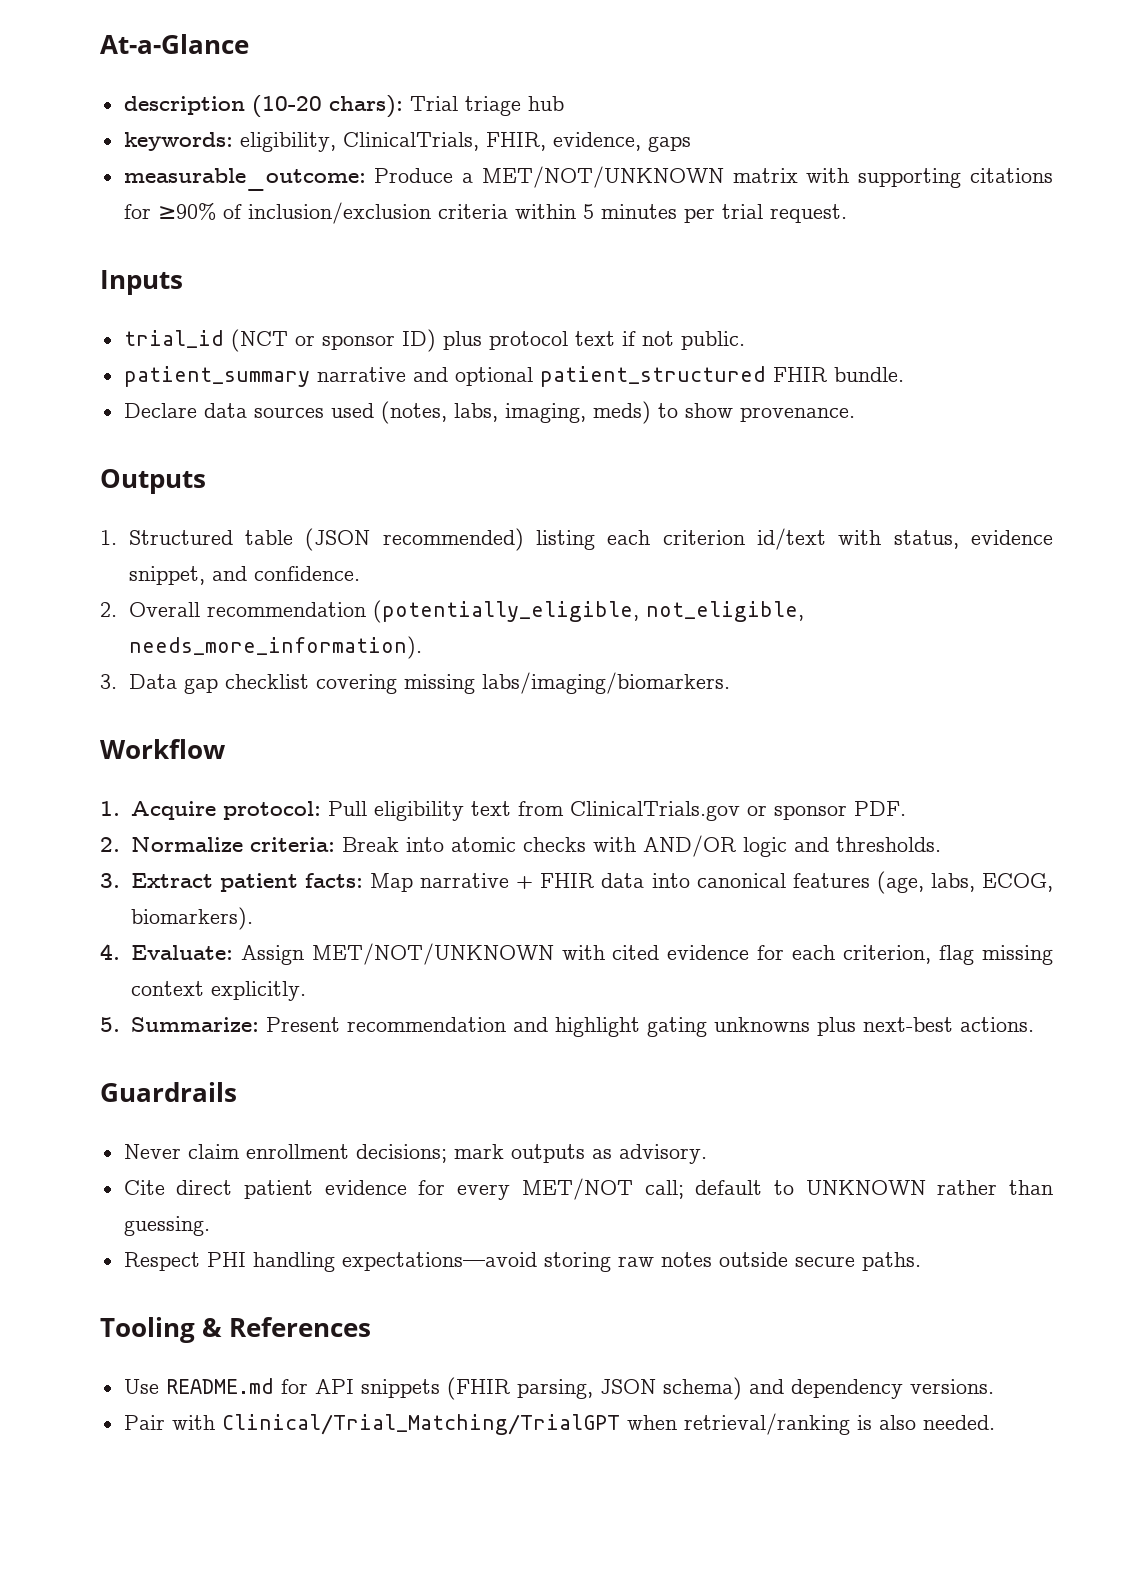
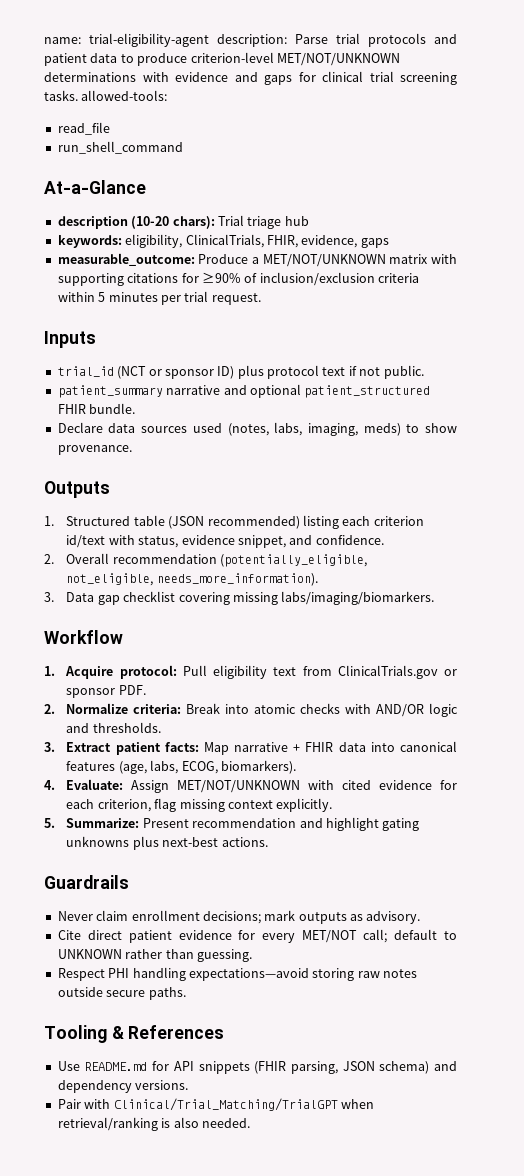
(100, 44) none -> [44,33,457,47] [44,52,400,66] [44,71,457,85] [44,90,168,101] [57,122,110,135] [57,141,183,154] name: trial-eligibility-agent description: Parse trial protocols and patient data to produce criterion-level MET/NOT/UNKNOWN determinations with evidence and gaps for clinical trial screening tasks. allowed-tools: // read_file // run_shell_command //

